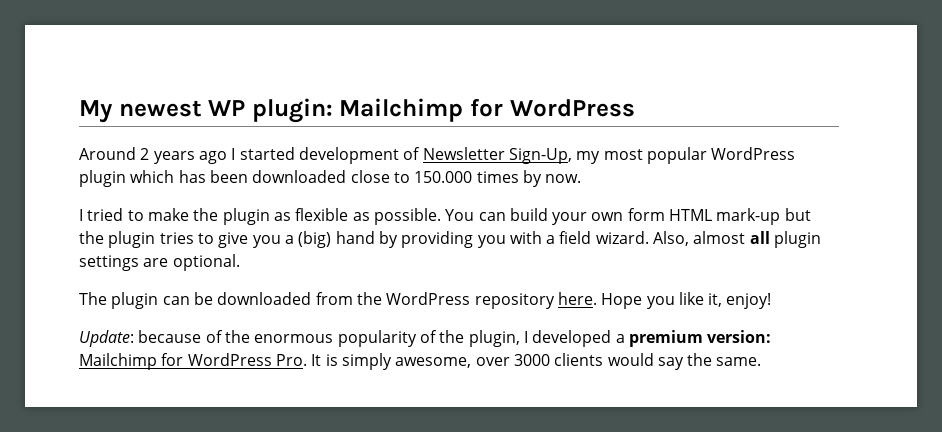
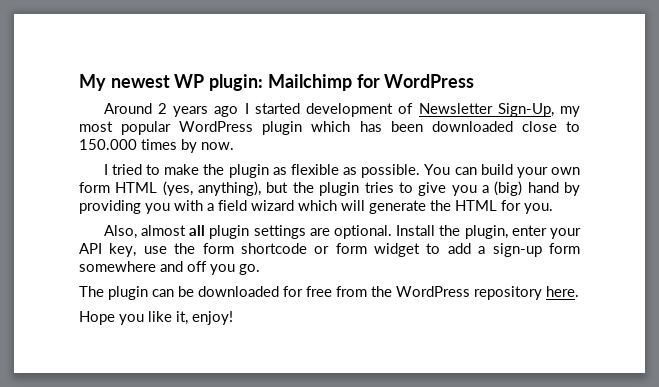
[716,208,781,225] mark-up -> [162,181,262,196] (yes, anything),
[595,231,649,244] wizard. -> [251,200,553,214] wizard which will generate the HTML for you. //
(240, 262) none -> [396,225,581,239] [79,243,580,257] [79,261,260,275] Install the plugin, enter your API key, use the form shortcode or form widget to add a sign-up form somewhere and off you go.
(312, 298) none -> [283,286,332,297] for free
(597, 298) none -> (579, 291) //
[79,330,772,347] [79,353,762,370] // Update: because of the enormous popularity of the plugin, I developed a premium version: Mailchimp for WordPress Pro. It is simply awesome, over 3000 clients would say the same. -> (233, 318) none

